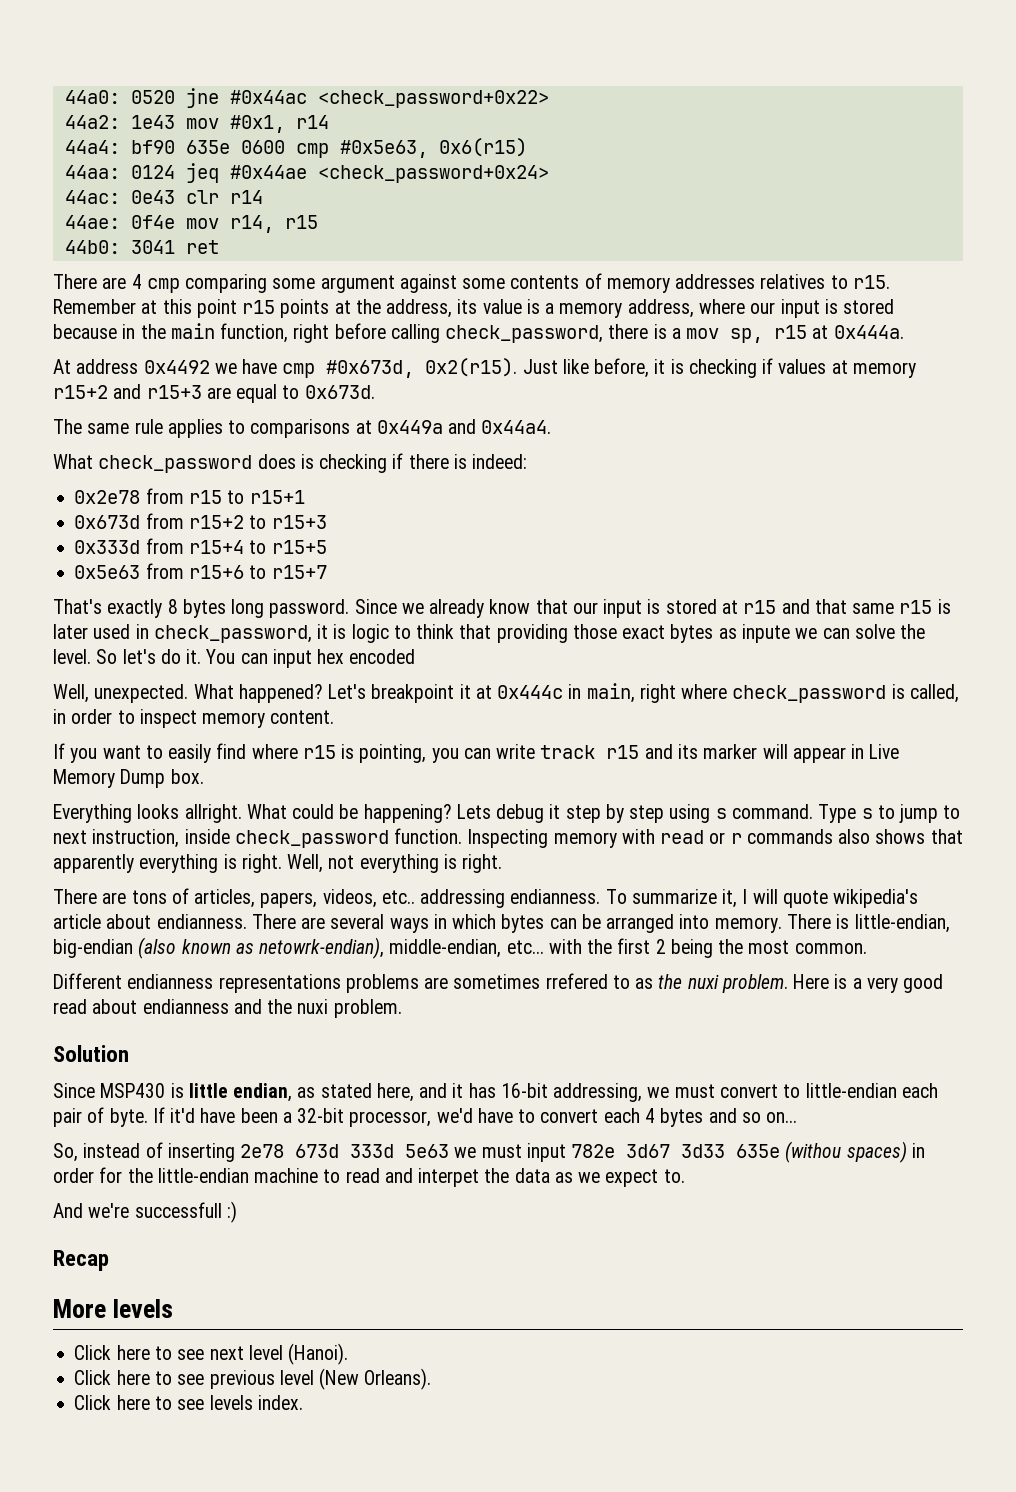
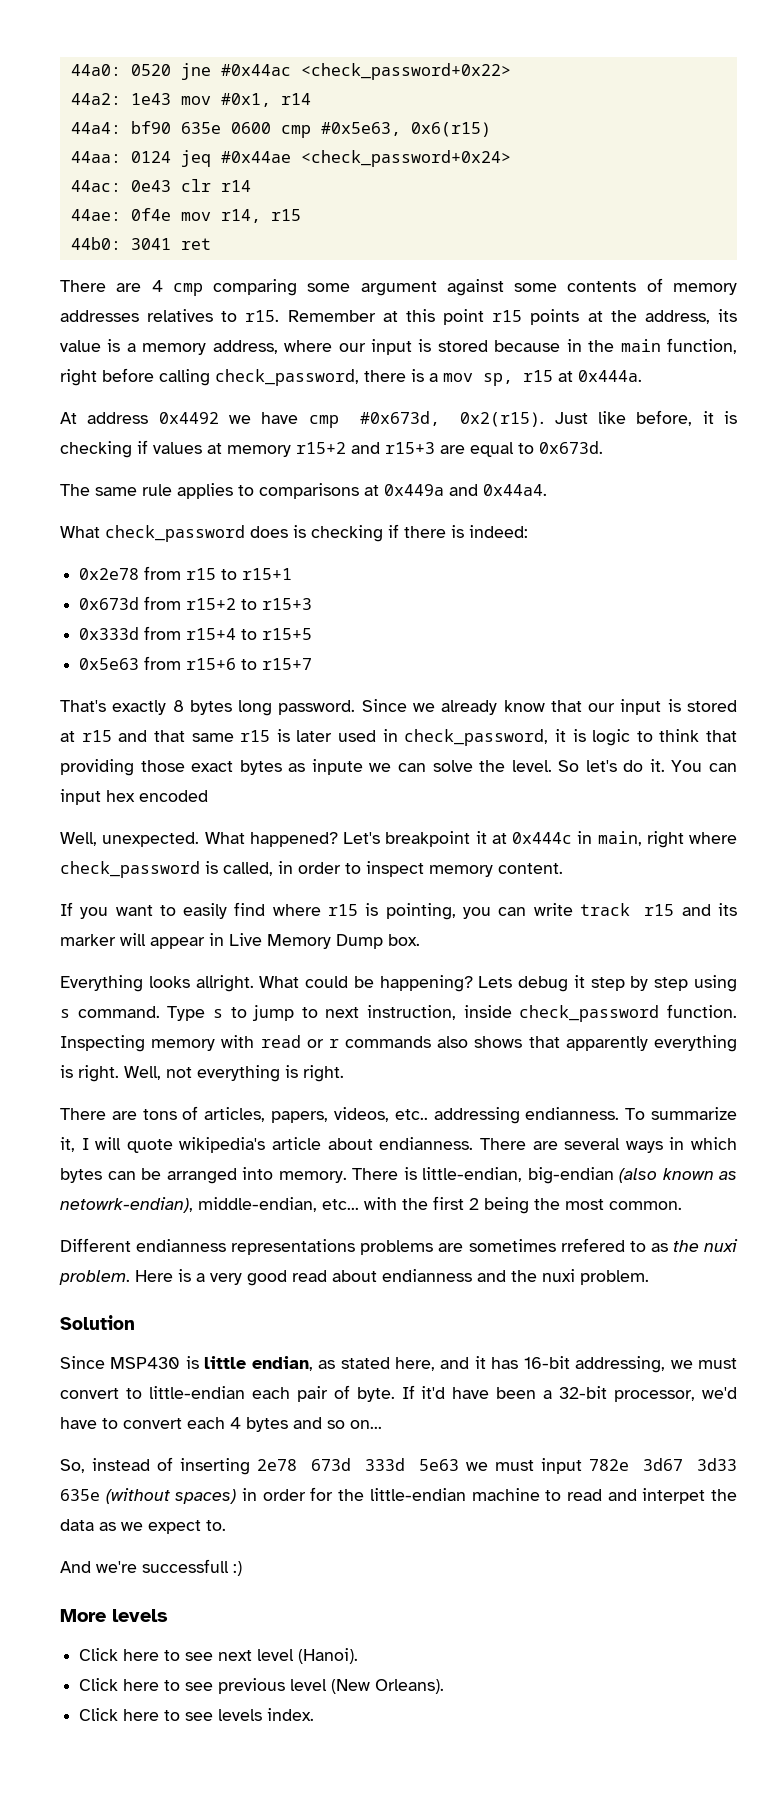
[785,1141,842,1163] (withou -> [105,1488,170,1504] (without
[53,1250,109,1271] // Recap -> (242, 1568) none

